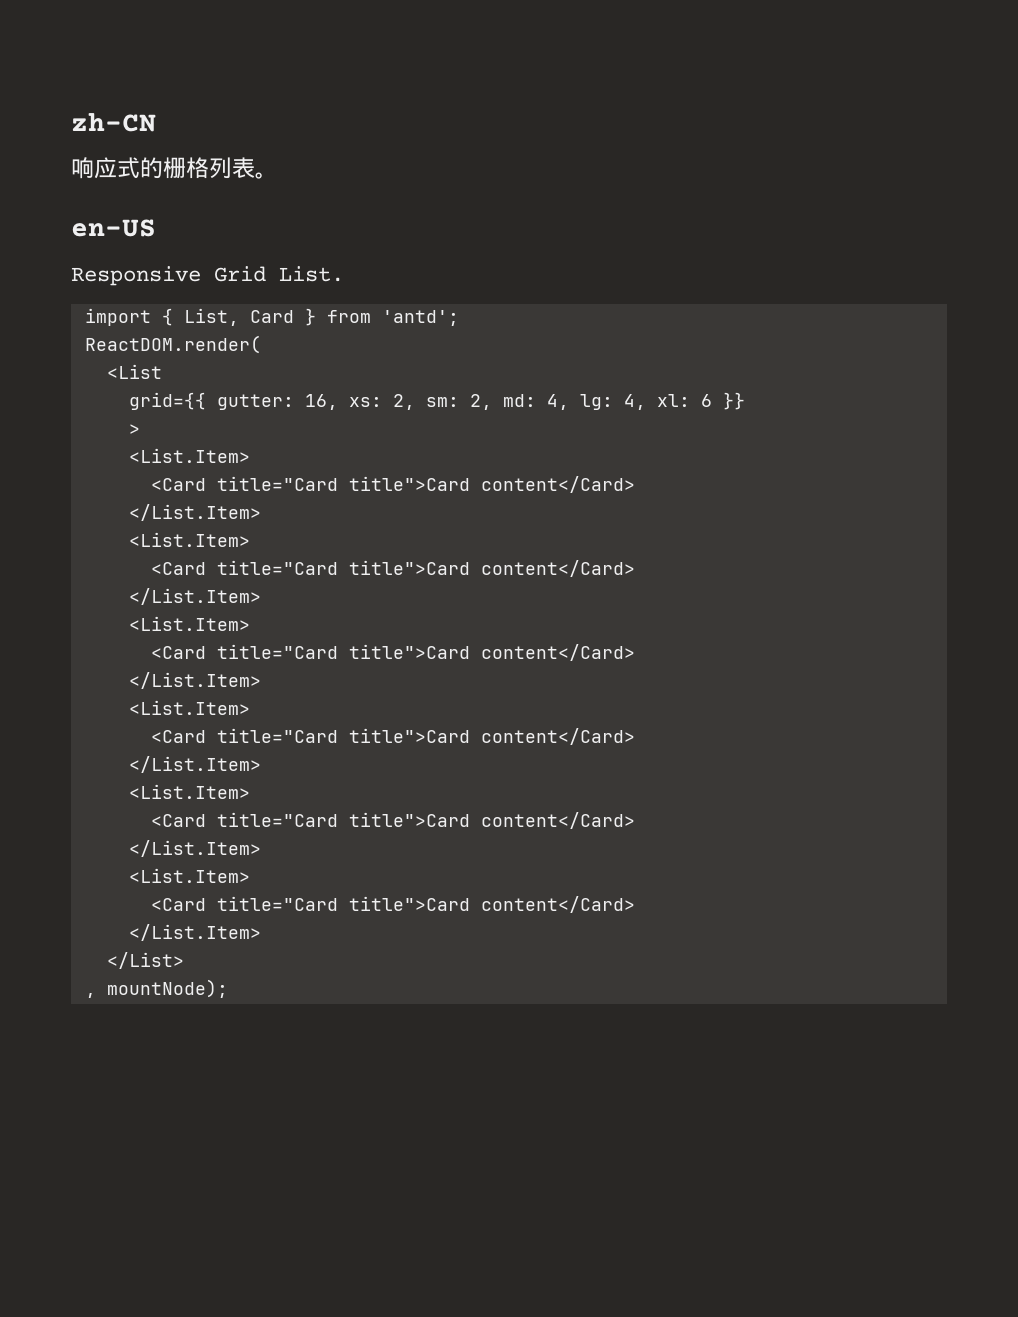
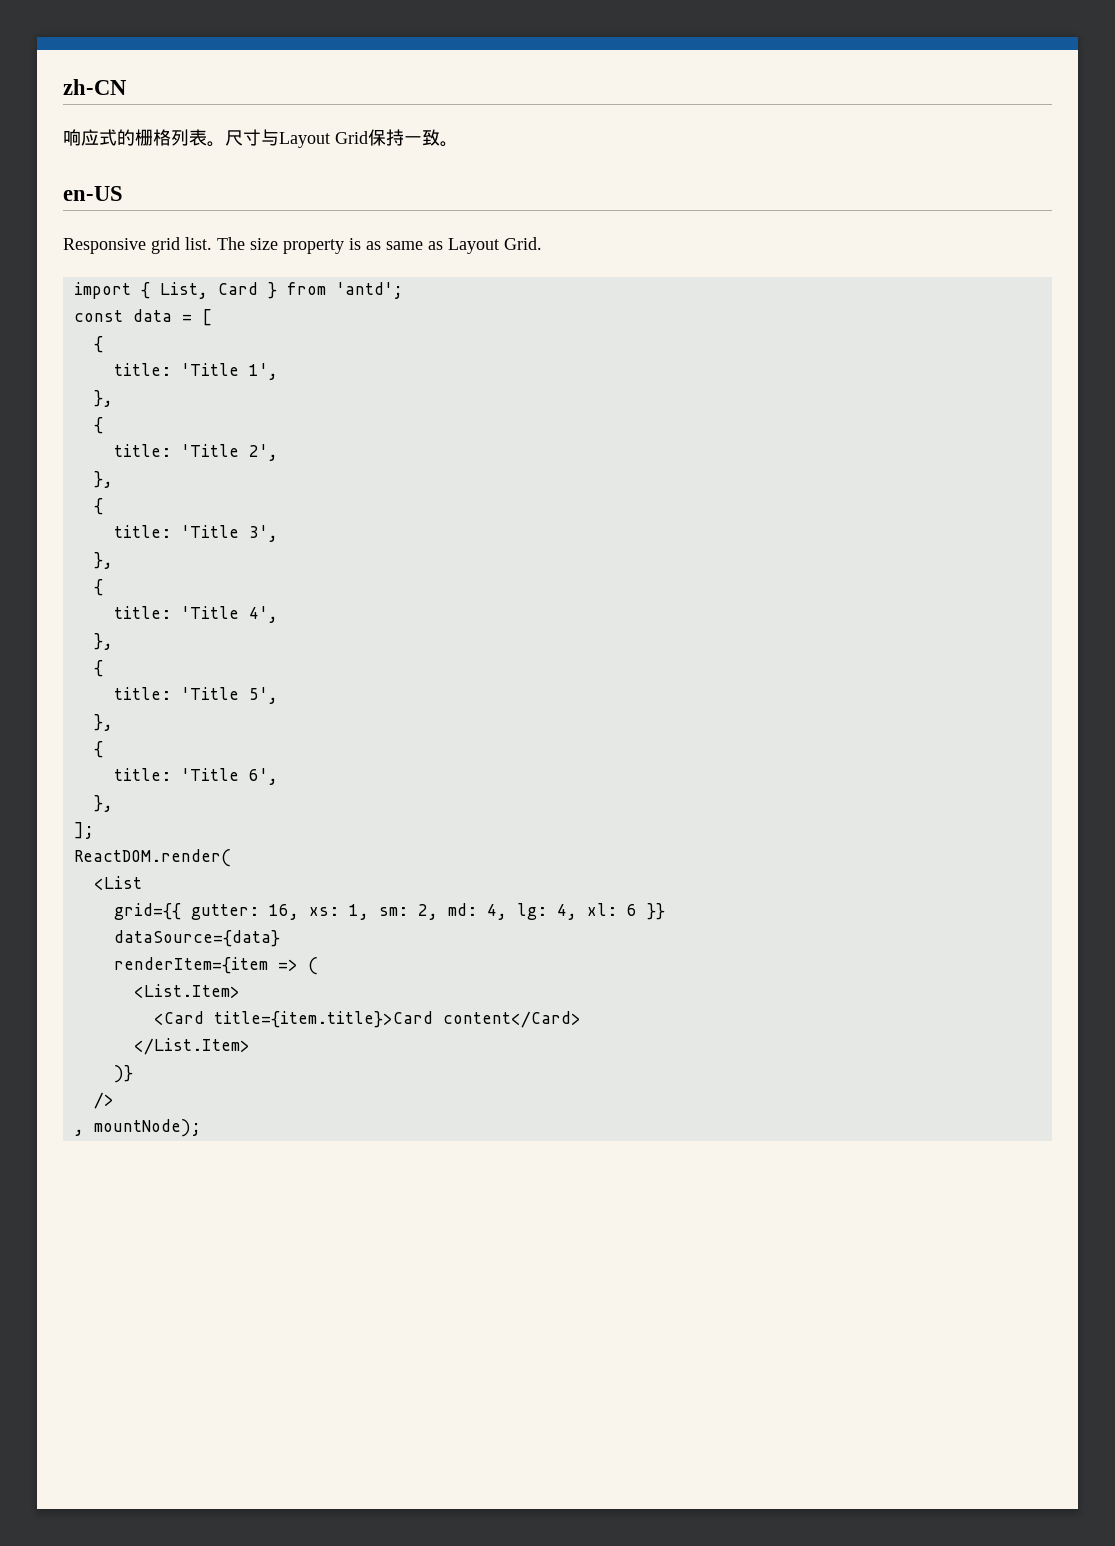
[71,219,156,237] [71,266,344,286] // en-US // Responsive Grid List. -> [225,129,458,148] [63,186,123,201] [63,237,542,254] 尺寸与Layout Grid保持一致。 // en-US // Responsive grid list. The size property is as same as Layout Grid.
(459, 318) none -> [73,309,212,326] [93,336,103,353] [113,363,278,380] [93,390,113,407] [93,417,103,434] [113,444,278,461] [93,471,113,488] [93,498,103,515] [113,525,278,542] [93,552,113,569] [93,579,103,596] [113,606,278,623] [93,633,113,650] [93,660,103,677] [113,687,278,704] [93,714,113,731] [93,741,103,758] [113,768,278,785] [93,795,113,812] [73,822,94,839] // const data = [ // { // title: 'Title 1', // }, // { // title: 'Title 2', // }, // { // title: 'Title 3', // }, // { // title: 'Title 4', // }, // { // title: 'Title 5', // }, // { // title: 'Title 6', // }, // ];
[392,394,415,410] 2, -> [348,904,369,920] 1,
[128,424,140,435] [128,448,250,463] [150,476,635,493] [128,504,261,521] [128,532,250,547] [150,560,635,577] [128,588,261,605] [128,616,250,631] [150,644,635,661] [128,672,261,689] [128,700,250,715] [150,728,635,745] [128,756,261,773] [128,784,250,799] [150,812,635,829] [128,840,261,857] [128,868,250,883] [150,896,635,913] [128,924,261,941] [106,952,184,969] > // <List.Item> // <Card title="Card title">Card content</Card> // </List.Item> // <List.Item> // <Card title="Card title">Card content</Card> // </List.Item> // <List.Item> // <Card title="Card title">Card content</Card> // </List.Item> // <List.Item> // <Card title="Card title">Card content</Card> // </List.Item> // <List.Item> // <Card title="Card title">Card content</Card> // </List.Item> // <List.Item> // <Card title="Card title">Card content</Card> // </List.Item> // </List> -> [113,930,280,947] [113,957,318,975] [133,984,240,998] [153,1011,581,1028] [133,1038,250,1055] [113,1065,133,1083] [93,1092,114,1109] dataSource={data} // renderItem={item => ( // <List.Item> // <Card title={item.title}>Card content</Card> // </List.Item> // )} // />

